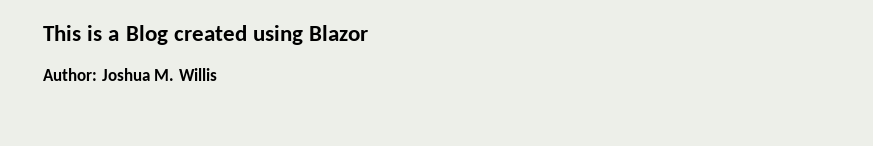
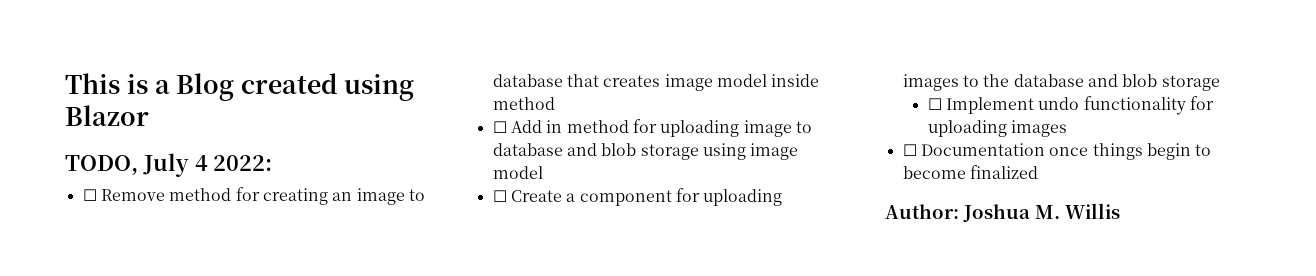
(369, 33) none -> [65,153,273,177] [82,187,425,205] [492,74,820,91] [492,97,555,110] [492,119,812,137] [492,143,799,160] [492,166,543,179] [492,188,783,206] [902,74,1220,91] [927,96,1215,115] [927,120,1068,137] [902,143,1212,160] [902,165,1038,179] // TODO, July 4 2022: // ☐ Remove method for creating an image to database that creates image model inside method // ☐ Add in method for uploading image to database and blob storage using image model // ☐ Create a component for uploading images to the database and blob storage // ☐ Implement undo functionality for uploading images // ☐ Documentation once things begin to become finalized

